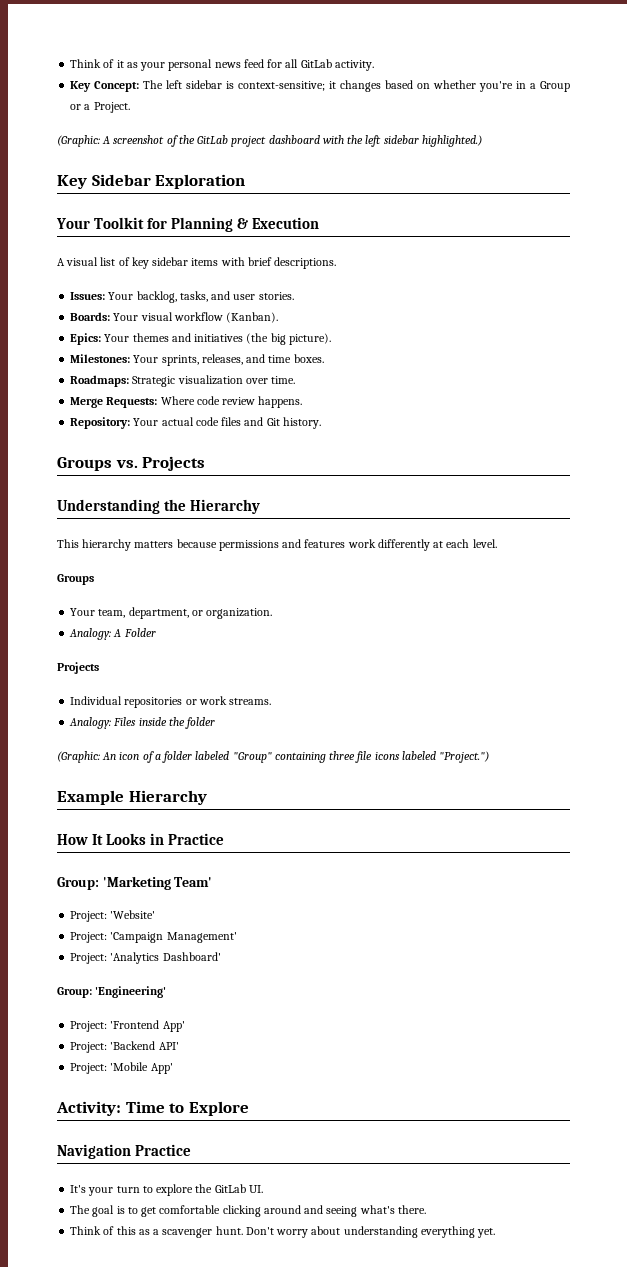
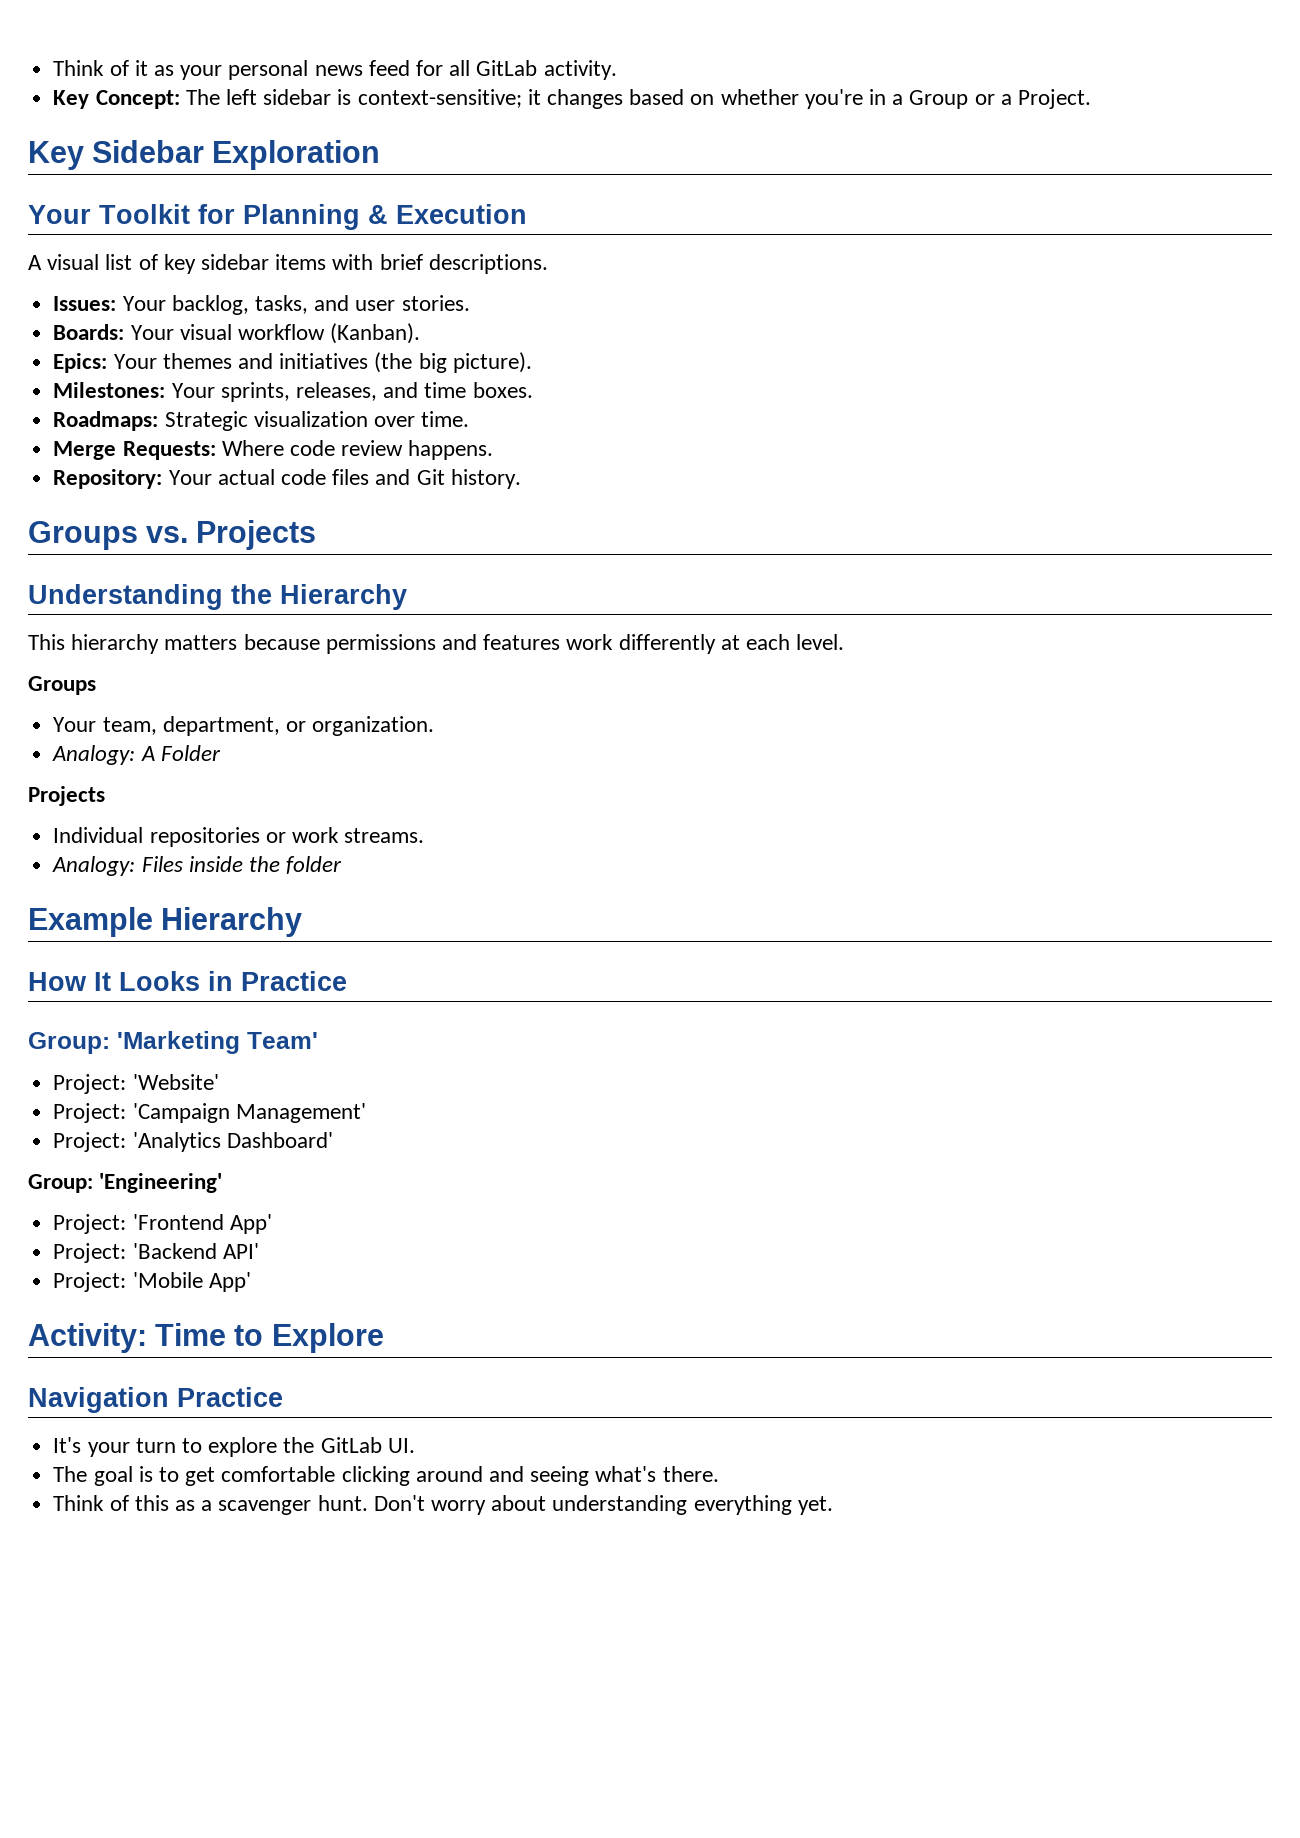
[57,135,482,147] // (Graphic: A screenshot of the GitLab project dashboard with the left sidebar highlighted.) -> (1092, 99) none
[57,751,490,763] // (Graphic: An icon of a folder labeled "Group" containing three file icons labeled "Project.") -> (343, 865) none

